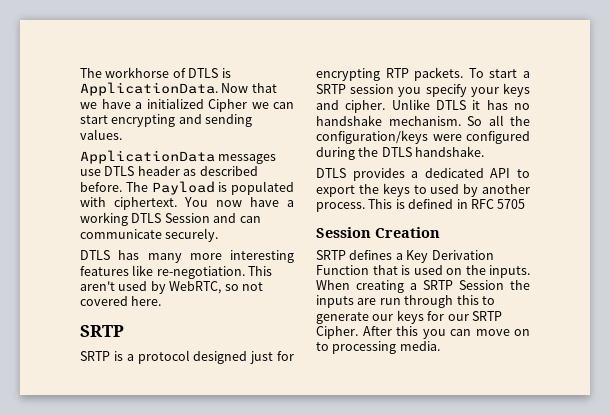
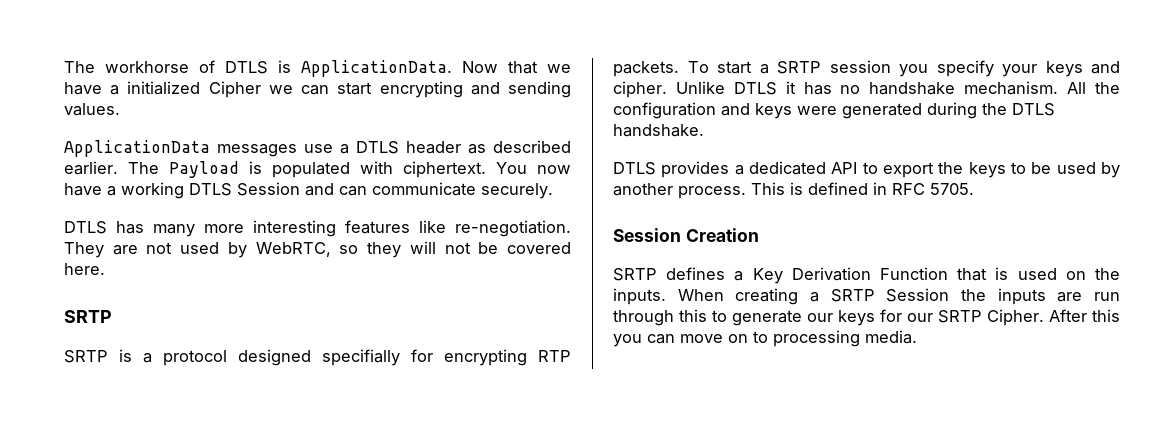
(101, 172) none -> [340,144,349,154] a
[80,182,122,192] before. -> [64,161,118,175] earlier.
[248,266,273,276] [80,281,115,291] This aren't -> [64,242,173,258] They are not
[241,282,263,291] not -> [367,241,499,258] they will not be
[250,351,274,364] just -> [322,349,400,366] specifially
[467,115,530,126] [316,130,530,144] So all the configuration/keys were configured -> [1067,82,1120,94] [613,102,922,119] All the configuration and keys were generated
(427, 189) none -> [1031,162,1052,174] be
[497,199,526,209] 5705 -> [930,183,974,195] 5705.

